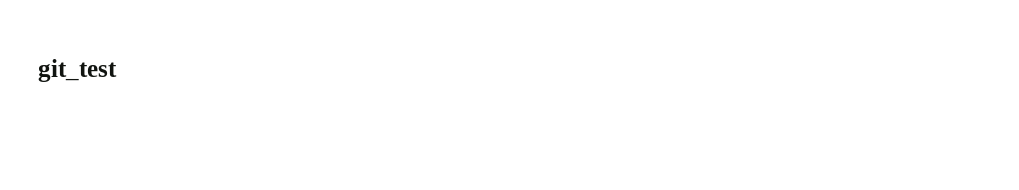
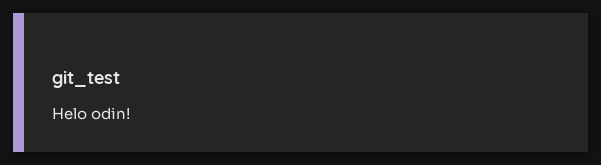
(117, 70) none -> [52,107,131,120] // Helo odin!

